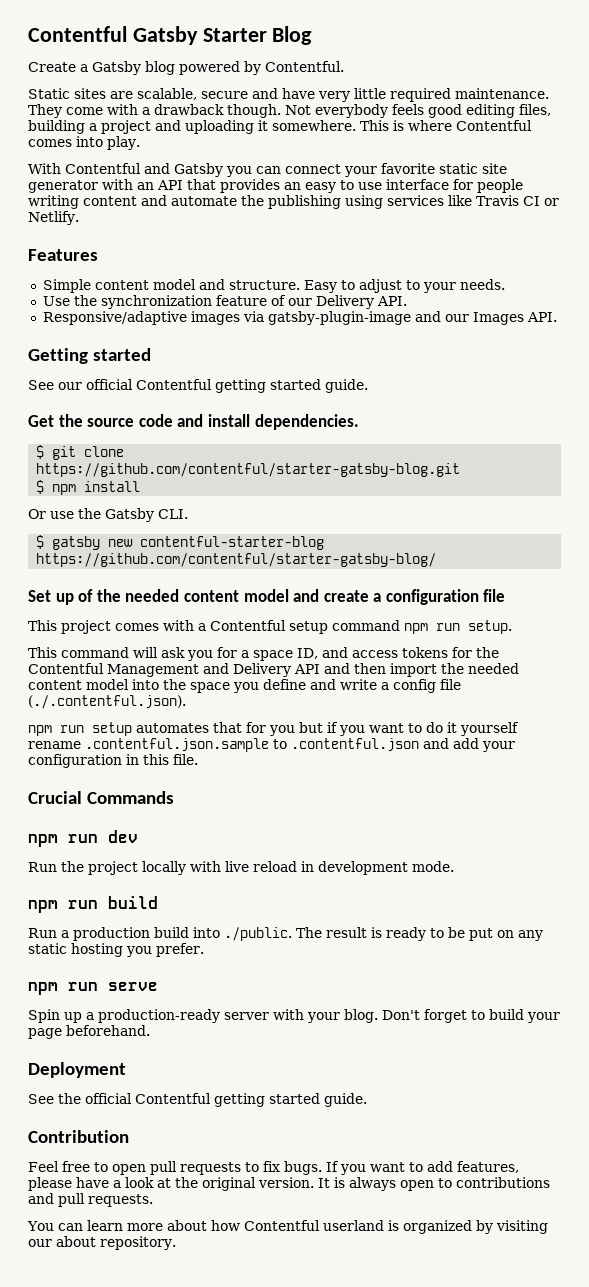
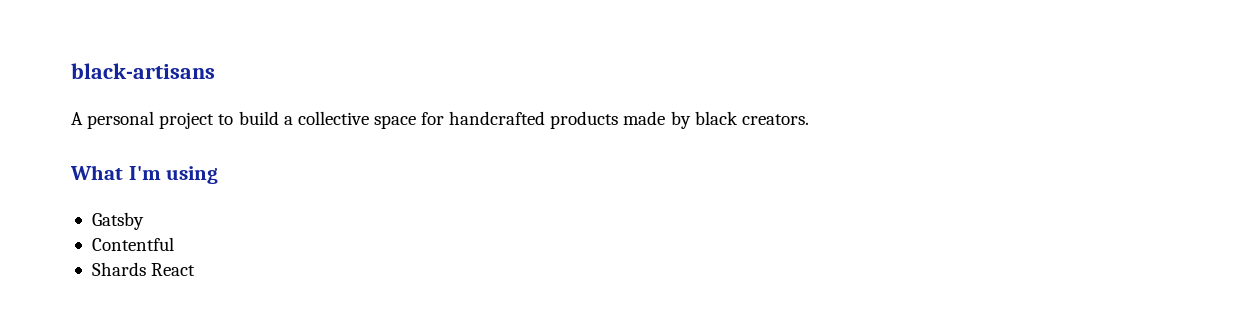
[28,26,313,45] [28,61,344,75] [28,88,549,102] [28,104,551,118] [28,120,532,134] [28,136,140,150] [28,163,507,177] [28,179,523,193] [28,195,559,209] [28,211,79,225] [28,249,98,261] [42,279,505,293] [42,295,407,309] [42,311,557,325] [28,348,152,364] [28,379,368,393] [28,414,359,430] [36,445,125,460] [36,463,461,477] [36,480,141,495] [28,508,188,522] [36,535,325,550] [36,553,437,567] [28,589,506,605] [28,620,512,634] [28,647,499,661] [28,663,519,677] [28,679,461,693] [28,695,186,709] [28,722,519,736] [28,738,515,752] [28,754,198,768] [28,791,175,804] [28,830,138,847] [28,861,454,875] [28,896,158,913] [28,927,543,941] [28,943,204,957] [28,982,158,995] [28,1009,560,1023] [28,1025,150,1039] [28,1062,126,1078] [28,1093,367,1107] [28,1130,129,1143] [28,1161,519,1175] [28,1177,550,1191] [28,1193,153,1207] [27,1220,548,1234] [28,1236,176,1250] Contentful Gatsby Starter Blog // Create a Gatsby blog powered by Contentful. // Static sites are scalable, secure and have very little required maintenance. They come with a drawback though. Not everybody feels good editing files, building a project and uploading it somewhere. This is where Contentful comes into play. // With Contentful and Gatsby you can connect your favorite static site generator with an API that provides an easy to use interface for people writing content and automate the publishing using services like Travis CI or Netlify. // Features // Simple content model and structure. Easy to adjust to your needs. // Use the synchronization feature of our Delivery API. // Responsive/adaptive images via gatsby-plugin-image and our Images API. // Getting started // See our official Contentful getting started guide. // Get the source code and install dependencies. // $ git clone https://github.com/contentful/starter-gatsby-blog.git // $ npm install // Or use the Gatsby CLI. // $ gatsby new contentful-starter-blog https://github.com/contentful/starter-gatsby-blog/ // Set up of the needed content model and create a configuration file // This project comes with a Contentful setup command npm run setup. // This command will ask you for a space ID, and access tokens for the Contentful Management and Delivery API and then import the needed content model into the space you define and write a config file (./.contentful.json). // npm run setup automates that for you but if you want to do it yourself rename .contentful.json.sample to .contentful.json and add your configuration in this file. // Crucial Commands // npm run dev // Run the project locally with live reload in development mode. // npm run build // Run a production build into ./public. The result is ready to be put on any static hosting you prefer. // npm run serve // Spin up a production-ready server with your blog. Don't forget to build your page beforehand. // Deployment // See the official Contentful getting started guide. // Contribution // Feel free to open pull requests to fix bugs. If you want to add features, please have a look at the original version. It is always open to contributions and pull requests. // You can learn more about how Contentful userland is organized by visiting our about repository. -> [71,63,215,79] [71,111,809,129] [70,165,219,184] [91,212,144,230] [91,237,174,251] [91,262,196,276] black-artisans // A personal project to build a collective space for handcrafted products made by black creators. // What I'm using // Gatsby // Contentful // Shards React

